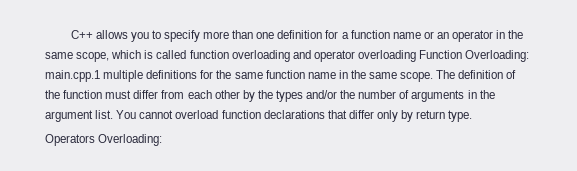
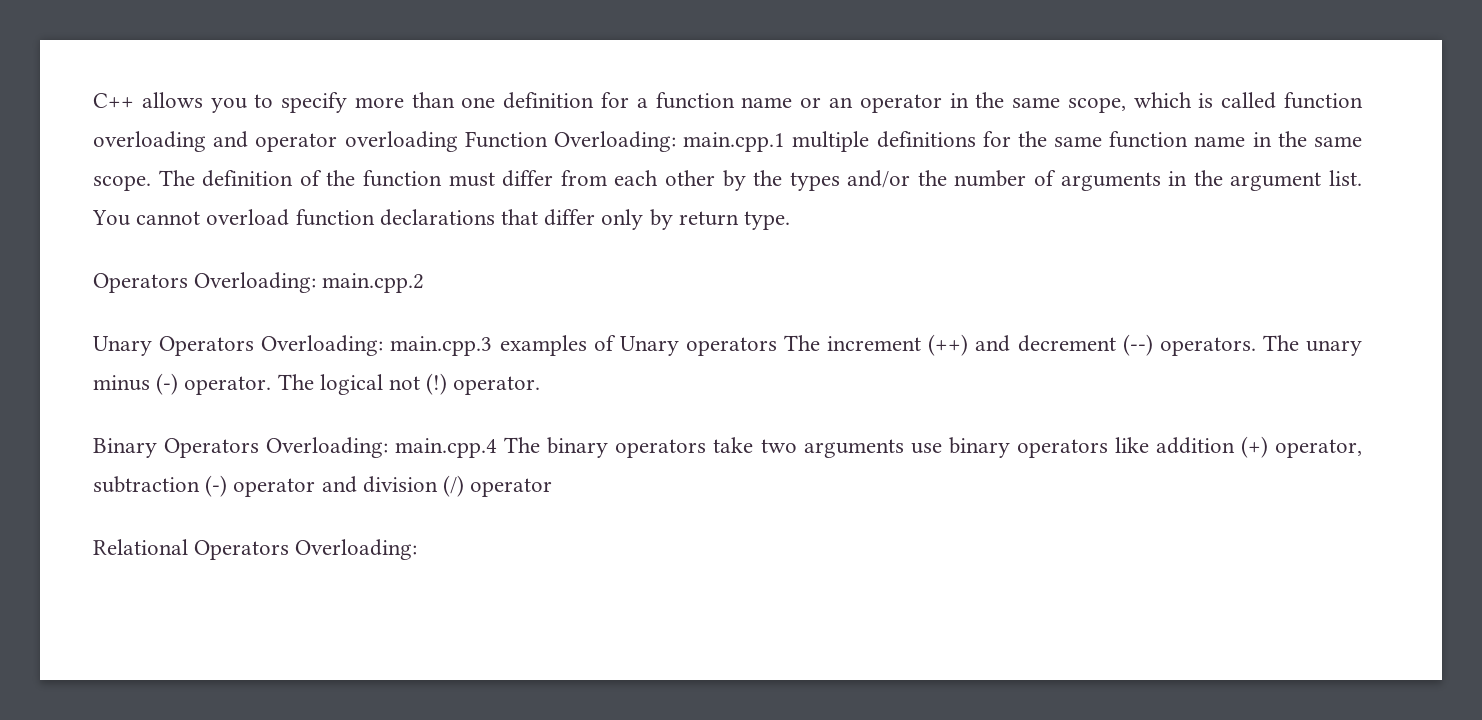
(163, 140) none -> [322,273,425,293] [93,334,1362,356] [93,373,541,395] [93,436,1362,458] [93,475,553,497] [93,539,418,560] main.cpp.2 // Unary Operators Overloading: main.cpp.3 examples of Unary operators The increment (++) and decrement (--) operators. The unary minus (-) operator. The logical not (!) operator. // Binary Operators Overloading: main.cpp.4 The binary operators take two arguments use binary operators like addition (+) operator, subtraction (-) operator and division (/) operator // Relational Operators Overloading:

